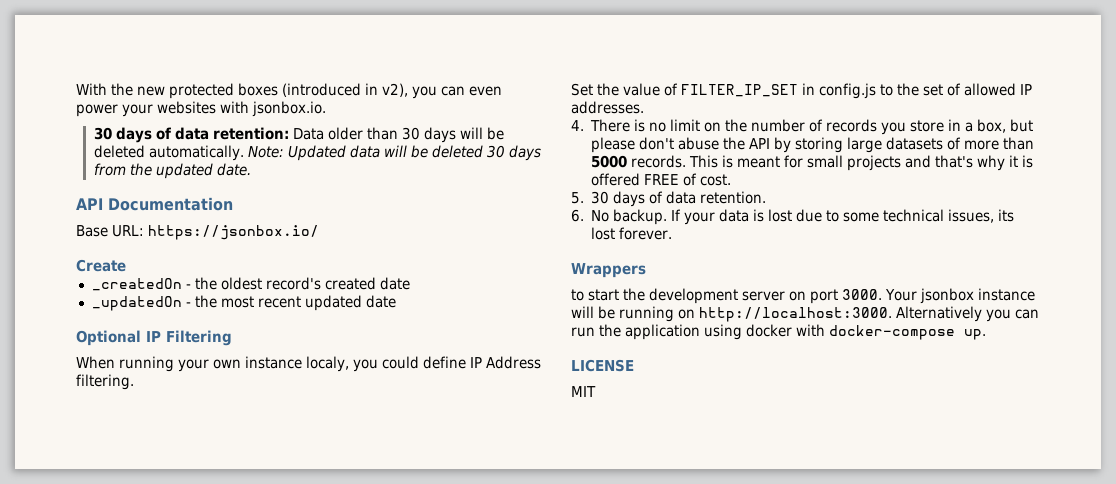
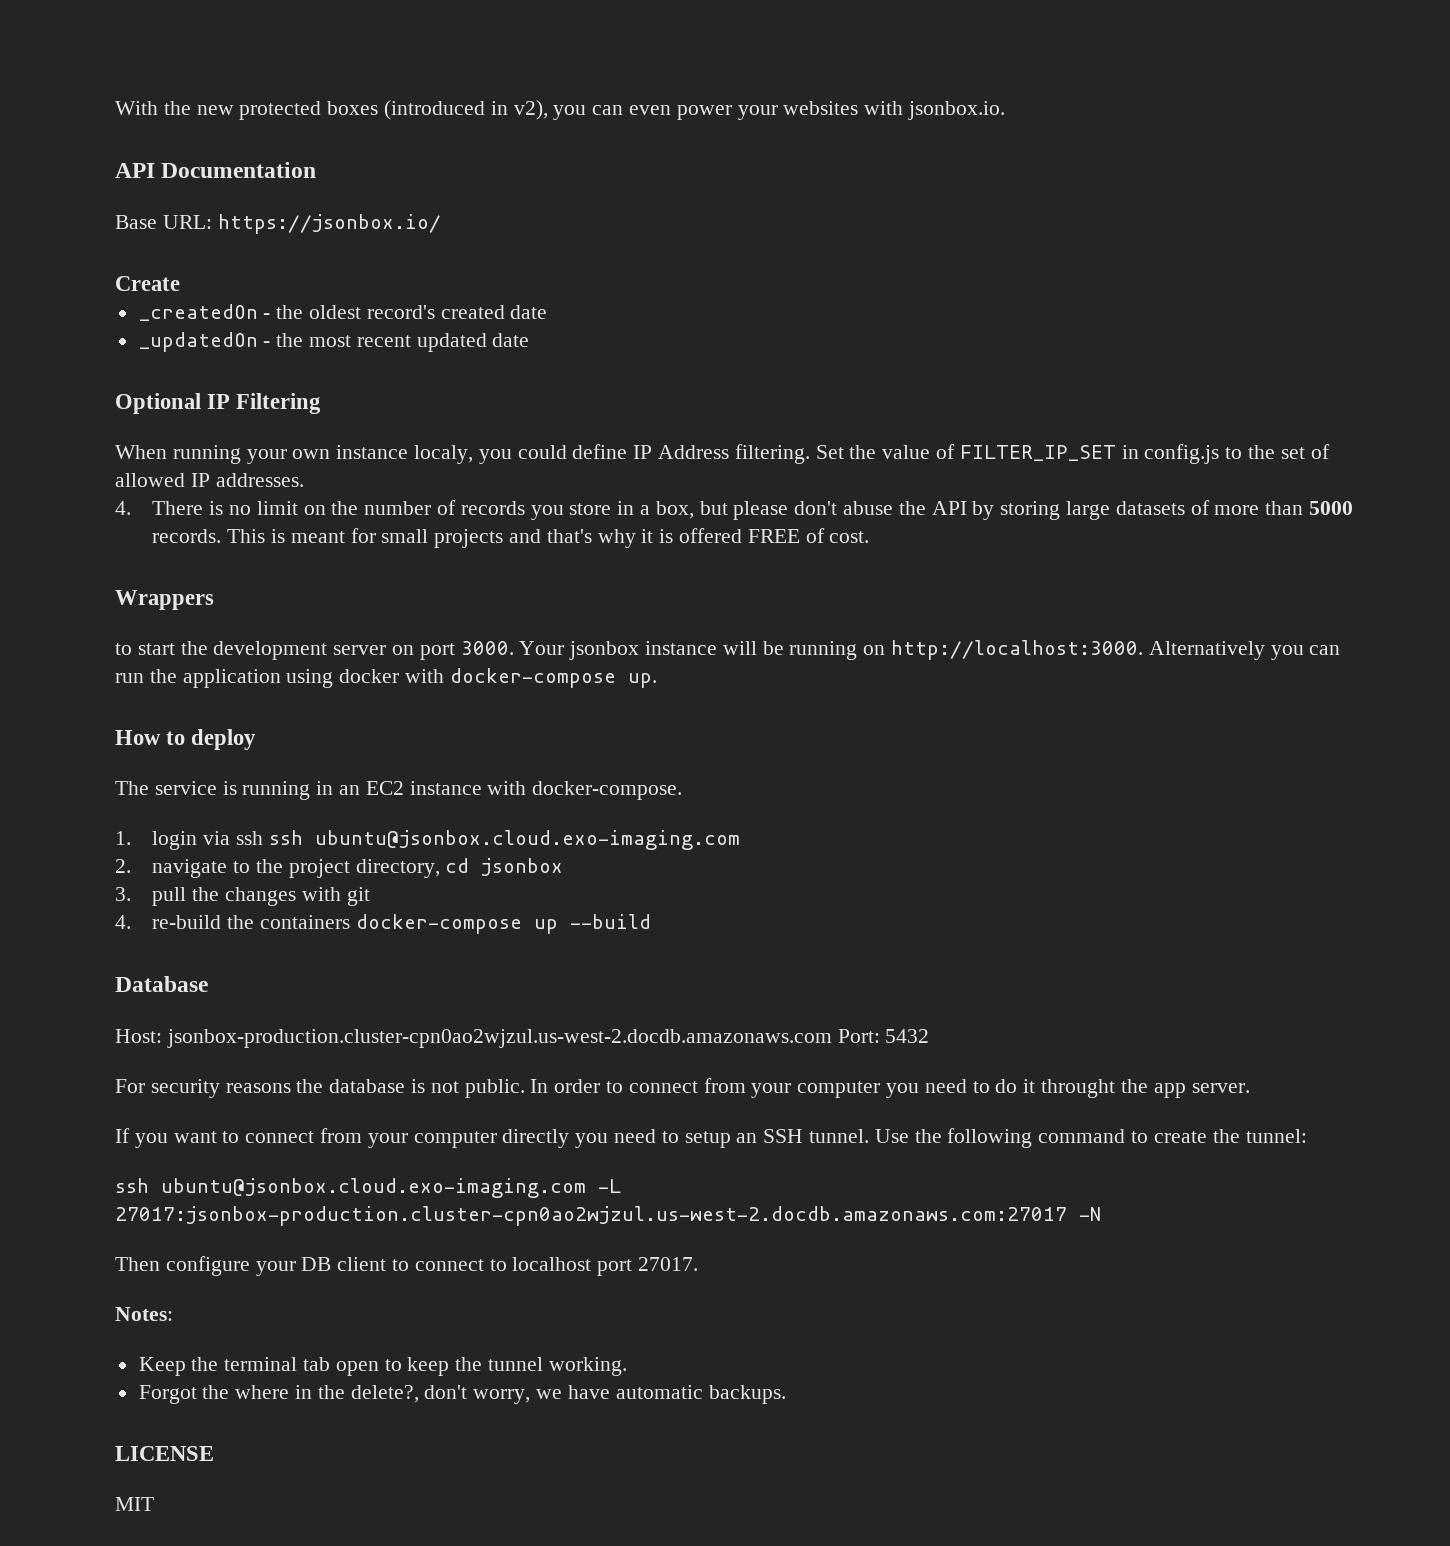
[93,127,504,143] [93,145,541,161] [93,163,251,179] // 30 days of data retention: Data older than 30 days will be deleted automatically. Note: Updated data will be deleted 30 days from the updated date. -> (1006, 110) none
(134, 382) // -> (810, 454) none
[571,191,767,207] [571,209,1015,225] [591,227,673,240] // 5. 30 days of data retention. // 6. No backup. If your data is lost due to some technical issues, its lost forever. -> (870, 537) none
(986, 334) none -> [115,729,257,750] [115,781,683,800] [115,830,740,850] [115,858,564,878] [115,887,370,906] [115,914,651,934] [115,976,208,992] [115,1029,930,1048] [115,1078,1250,1098] [115,1128,1307,1148] [115,1178,621,1198] [115,1206,1101,1226] [115,1256,699,1276] [115,1307,173,1321] [138,1357,627,1376] [138,1385,786,1404] // How to deploy // The service is running in an EC2 instance with docker-compose. // 1. login via ssh ssh ubuntu@jsonbox.cloud.exo-imaging.com // 2. navigate to the project directory, cd jsonbox // 3. pull the changes with git // 4. re-build the containers docker-compose up --build // Database // Host: jsonbox-production.cluster-cpn0ao2wjzul.us-west-2.docdb.amazonaws.com Port: 5432 // For security reasons the database is not public. In order to connect from your computer you need to do it throught the app server. // If you want to connect from your computer directly you need to setup an SSH tunnel. Use the following command to create the tunnel: // ssh ubuntu@jsonbox.cloud.exo-imaging.com -L 27017:jsonbox-production.cluster-cpn0ao2wjzul.us-west-2.docdb.amazonaws.com:27017 -N // Then configure your DB client to connect to localhost port 27017. // Notes: // Keep the terminal tab open to keep the tunnel working. // Forgot the where in the delete?, don't worry, we have automatic backups.

